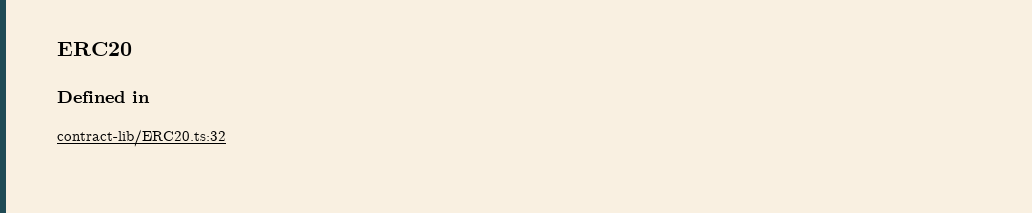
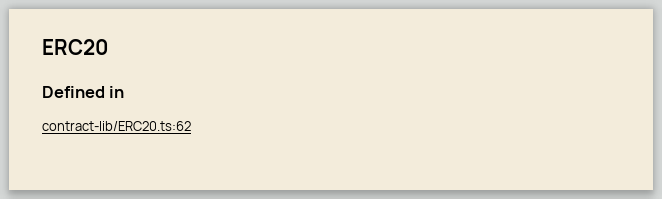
[57,129,226,147] contract-lib/ERC20.ts:32 -> [42,121,191,131] contract-lib/ERC20.ts:62

